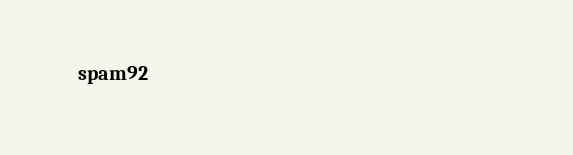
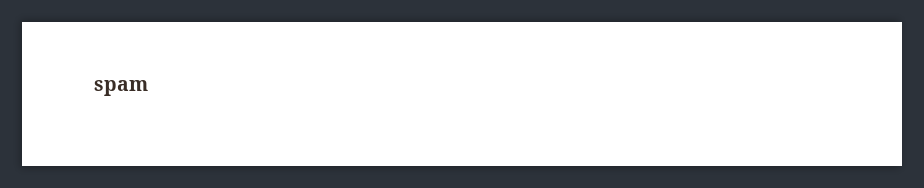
[78,66,148,84] spam92 -> [94,80,148,96] spam

